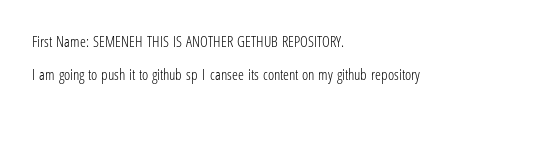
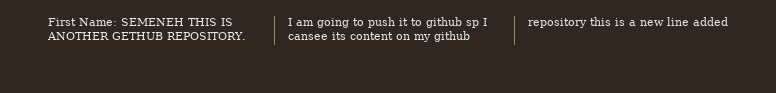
(420, 76) none -> [590,17,728,26] this is a new line added

